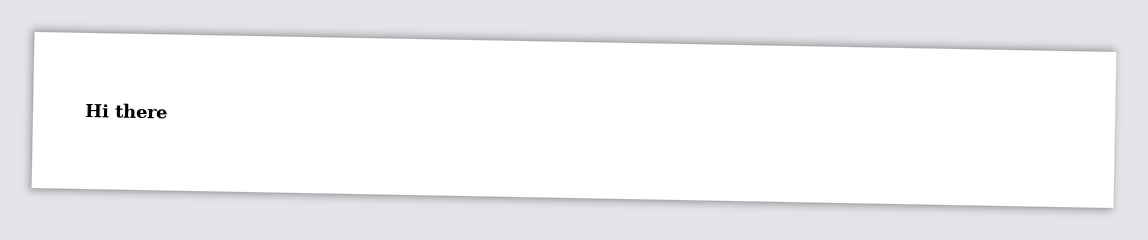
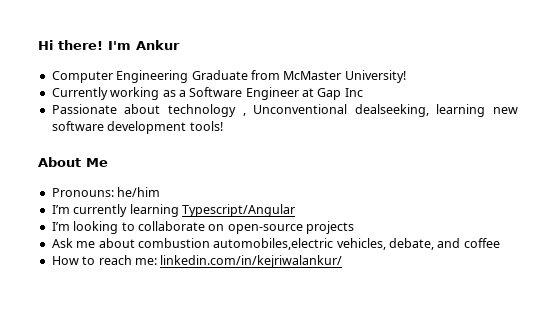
[114,103,168,119] there -> [58,40,180,50] [51,70,406,83] [51,87,363,100] [51,104,518,117] [51,121,223,134] [38,157,108,167] [51,187,161,197] [51,204,295,217] [51,221,354,234] [51,238,500,250] [51,255,343,268] there! I'm Ankur // Computer Engineering Graduate from McMaster University! // Currently working as a Software Engineer at Gap Inc // Passionate about technology , Unconventional dealseeking, learning new software development tools! // About Me // Pronouns: he/him // I’m currently learning Typescript/Angular // I’m looking to collaborate on open-source projects // Ask me about combustion automobiles,electric vehicles, debate, and coffee // How to reach me: linkedin.com/in/kejriwalankur/

